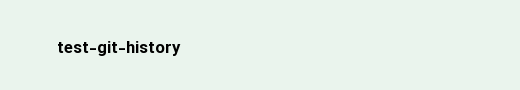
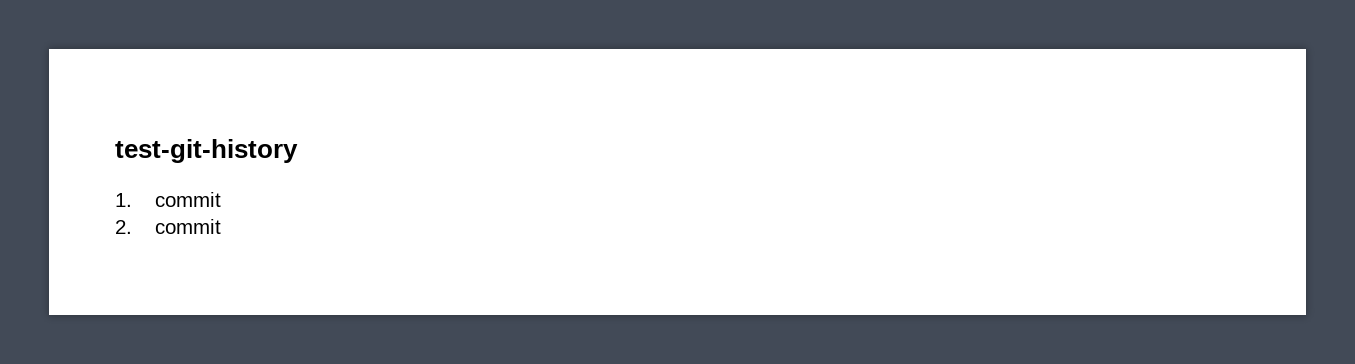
(181, 48) none -> [115,192,222,207] [115,219,222,234] // 1. commit // 2. commit

